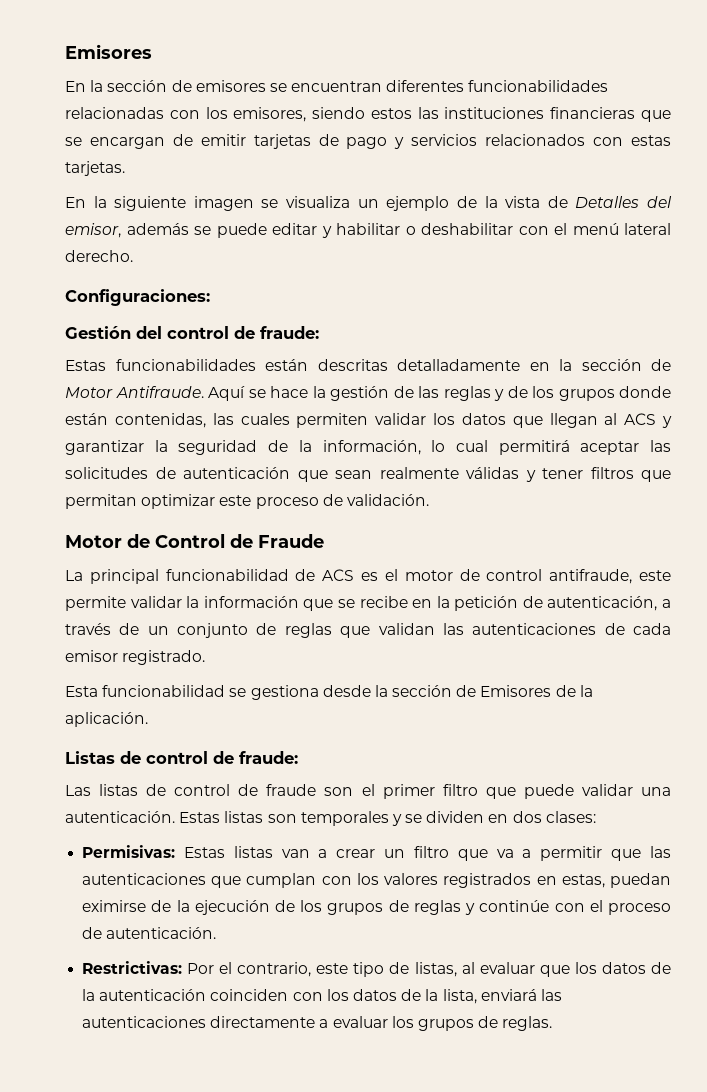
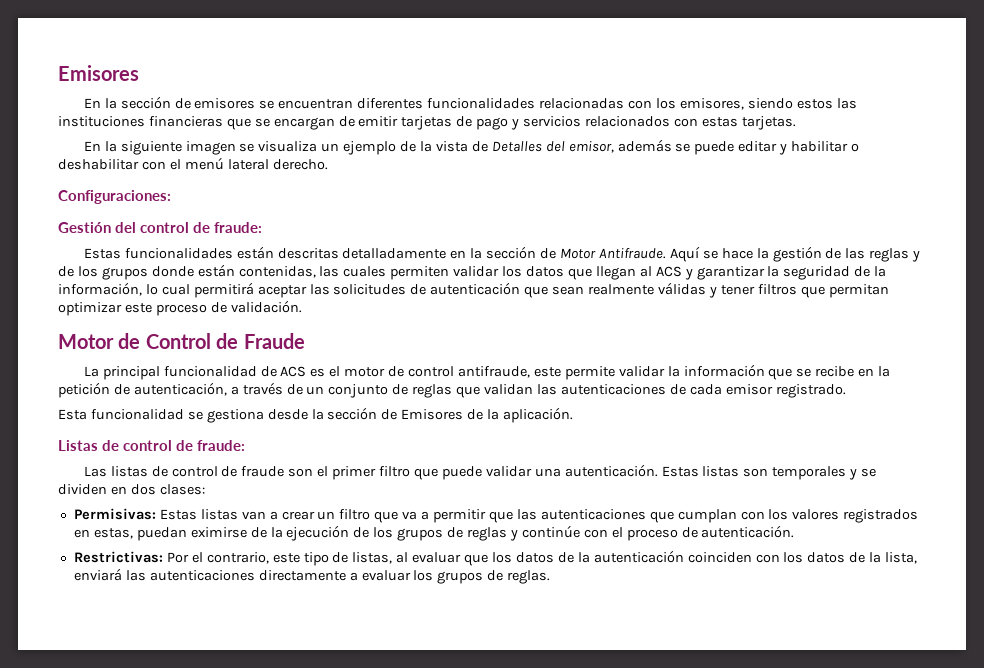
[468,80,609,92] funcionabilidades -> [427,98,536,109] funcionalidades
[115,359,256,371] funcionabilidades -> [124,248,233,259] funcionalidades
[165,569,289,581] funcionabilidad -> [163,366,257,377] funcionalidad
[102,685,226,697] funcionabilidad -> [90,409,184,420] funcionalidad

